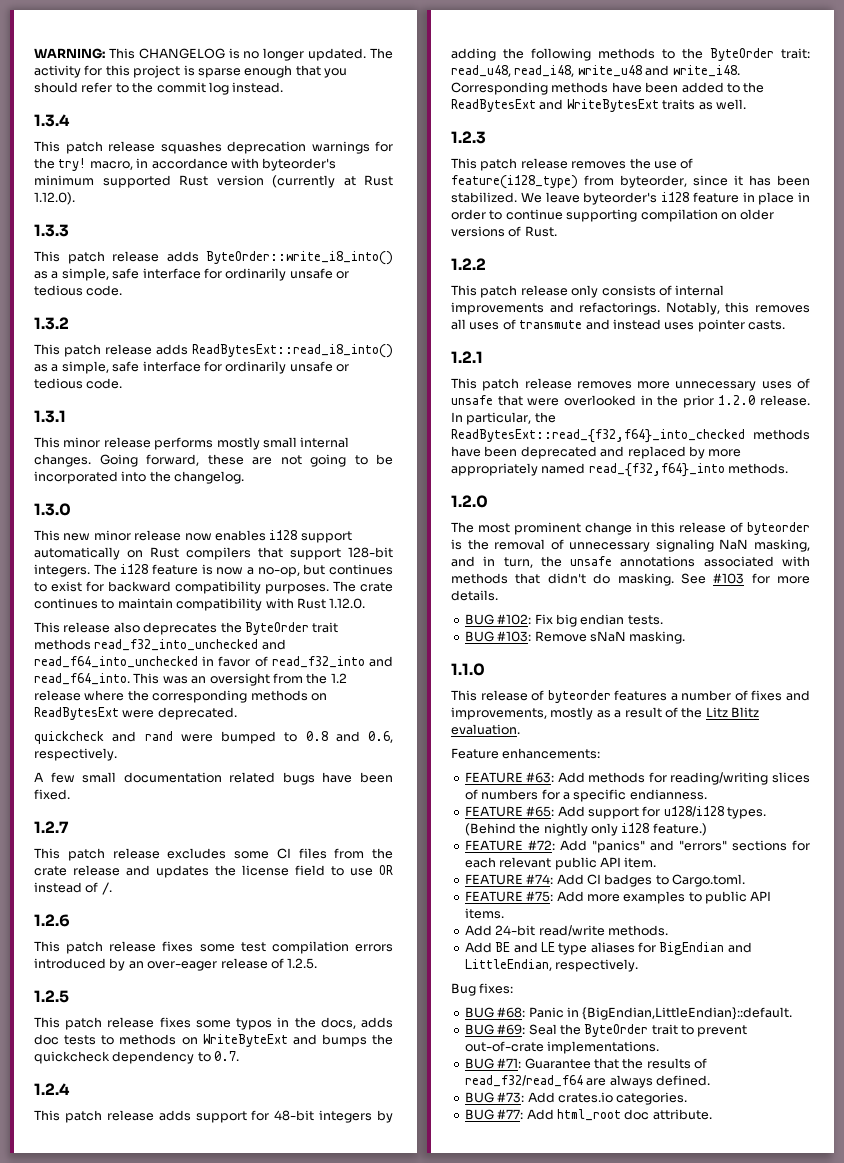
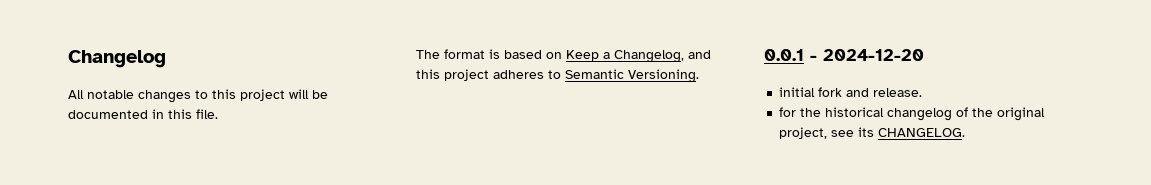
[34,48,393,61] [34,65,347,78] [34,82,284,95] [34,114,70,127] [34,141,393,154] [34,158,337,171] [34,175,393,188] [34,192,75,205] [34,224,69,237] [34,251,393,265] [34,268,349,281] [34,285,123,296] [34,317,69,330] [34,344,393,358] [34,361,349,374] [34,378,123,389] [34,410,66,423] [34,437,350,450] [34,454,393,467] [34,471,245,484] [34,503,71,516] [34,530,352,543] [34,547,393,560] [34,564,393,577] [34,581,393,594] [34,598,366,611] [34,622,339,635] [34,639,286,651] [34,656,393,668] [34,673,347,686] [34,690,327,703] [34,707,237,720] [34,731,393,744] [34,748,117,761] [34,772,393,785] [34,789,70,800] [34,821,69,833] [34,848,393,861] [34,865,393,878] [34,882,112,895] [34,914,70,927] [34,941,393,954] [34,958,318,971] [34,990,69,1003] [34,1017,394,1030] [34,1034,393,1047] [34,1051,240,1064] [34,1083,70,1095] [34,1110,393,1123] [451,48,810,61] [451,65,740,77] [451,82,765,95] [451,99,746,112] [451,131,486,144] [451,158,694,171] [451,175,810,189] [451,192,810,205] [451,209,775,222] [451,226,557,237] [451,258,486,270] [451,285,725,298] [451,302,810,315] [451,319,785,332] [451,351,483,363] [451,378,810,391] [451,395,810,408] [451,412,556,425] [451,429,810,443] [451,446,742,459] [451,463,789,477] [451,495,488,508] [451,522,810,535] [451,539,810,552] [451,556,810,568] [451,573,810,586] [451,590,498,601] [464,614,663,627] [464,631,686,644] [451,663,485,676] [451,690,810,703] [451,707,759,720] [451,724,520,735] [451,748,601,759] [464,772,810,785] [464,789,707,802] [464,806,766,819] [464,823,707,836] [464,840,810,853] [464,857,657,870] [464,874,745,887] [464,891,772,904] [464,908,504,919] [464,925,668,936] [464,942,752,955] [464,959,639,972] [451,983,514,996] [464,1007,793,1020] [464,1024,748,1037] [464,1041,660,1054] [464,1058,707,1069] [464,1075,710,1088] [464,1092,688,1105] [464,1109,712,1121] WARNING: This CHANGELOG is no longer updated. The activity for this project is sparse enough that you should refer to the commit log instead. // 1.3.4 // This patch release squashes deprecation warnings for the try! macro, in accordance with byteorder's minimum supported Rust version (currently at Rust 1.12.0). // 1.3.3 // This patch release adds ByteOrder::write_i8_into() as a simple, safe interface for ordinarily unsafe or tedious code. // 1.3.2 // This patch release adds ReadBytesExt::read_i8_into() as a simple, safe interface for ordinarily unsafe or tedious code. // 1.3.1 // This minor release performs mostly small internal changes. Going forward, these are not going to be incorporated into the changelog. // 1.3.0 // This new minor release now enables i128 support automatically on Rust compilers that support 128-bit integers. The i128 feature is now a no-op, but continues to exist for backward compatibility purposes. The crate continues to maintain compatibility with Rust 1.12.0. // This release also deprecates the ByteOrder trait methods read_f32_into_unchecked and read_f64_into_unchecked in favor of read_f32_into and read_f64_into. This was an oversight from the 1.2 release where the corresponding methods on ReadBytesExt were deprecated. // quickcheck and rand were bumped to 0.8 and 0.6, respectively. // A few small documentation related bugs have been fixed. // 1.2.7 // This patch release excludes some CI files from the crate release and updates the license field to use OR instead of /. // 1.2.6 // This patch release fixes some test compilation errors introduced by an over-eager release of 1.2.5. // 1.2.5 // This patch release fixes some typos in the docs, adds doc tests to methods on WriteByteExt and bumps the quickcheck dependency to 0.7. // 1.2.4 // This patch release adds support for 48-bit integers by adding the following methods to the ByteOrder trait: read_u48, read_i48, write_u48 and write_i48. Corresponding methods have been added to the ReadBytesExt and WriteBytesExt traits as well. // 1.2.3 // This patch release removes the use of feature(i128_type) from byteorder, since it has been stabilized. We leave byteorder's i128 feature in place in order to continue supporting compilation on older versions of Rust. // 1.2.2 // This patch release only consists of internal improvements and refactorings. Notably, this removes all uses of transmute and instead uses pointer casts. // 1.2.1 // This patch release removes more unnecessary uses of unsafe that were overlooked in the prior 1.2.0 release. In particular, the ReadBytesExt::read_{f32,f64}_into_checked methods have been deprecated and replaced by more appropriately named read_{f32,f64}_into methods. // 1.2.0 // The most prominent change in this release of byteorder is the removal of unnecessary signaling NaN masking, and in turn, the unsafe annotations associated with methods that didn't do masking. See #103 for more details. // BUG #102: Fix big endian tests. // BUG #103: Remove sNaN masking. // 1.1.0 // This release of byteorder features a number of fixes and improvements, mostly as a result of the Litz Blitz evaluation. // Feature enhancements: // FEATURE #63: Add methods for reading/writing slices of numbers for a specific endianness. // FEATURE #65: Add support for u128/i128 types. (Behind the nightly only i128 feature.) // FEATURE #72: Add "panics" and "errors" sections for each relevant public API item. // FEATURE #74: Add CI badges to Cargo.toml. // FEATURE #75: Add more examples to public API items. // Add 24-bit read/write methods. // Add BE and LE type aliases for BigEndian and LittleEndian, respectively. // Bug fixes: // BUG #68: Panic in {BigEndian,LittleEndian}::default. // BUG #69: Seal the ByteOrder trait to prevent out-of-crate implementations. // BUG #71: Guarantee that the results of read_f32/read_f64 are always defined. // BUG #73: Add crates.io categories. // BUG #77: Add html_root doc attribute. -> [68,50,166,68] [68,89,328,103] [68,109,218,119] [416,49,711,63] [416,69,699,83] [764,49,924,61] [779,87,923,97] [779,107,1046,121] [779,127,966,139] Changelog // All notable changes to this project will be documented in this file. // The format is based on Keep a Changelog, and this project adheres to Semantic Versioning. // 0.0.1 - 2024-12-20 // initial fork and release. // for the historical changelog of the original project, see its CHANGELOG.

